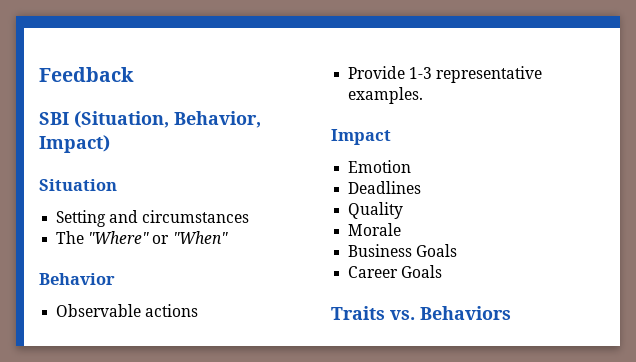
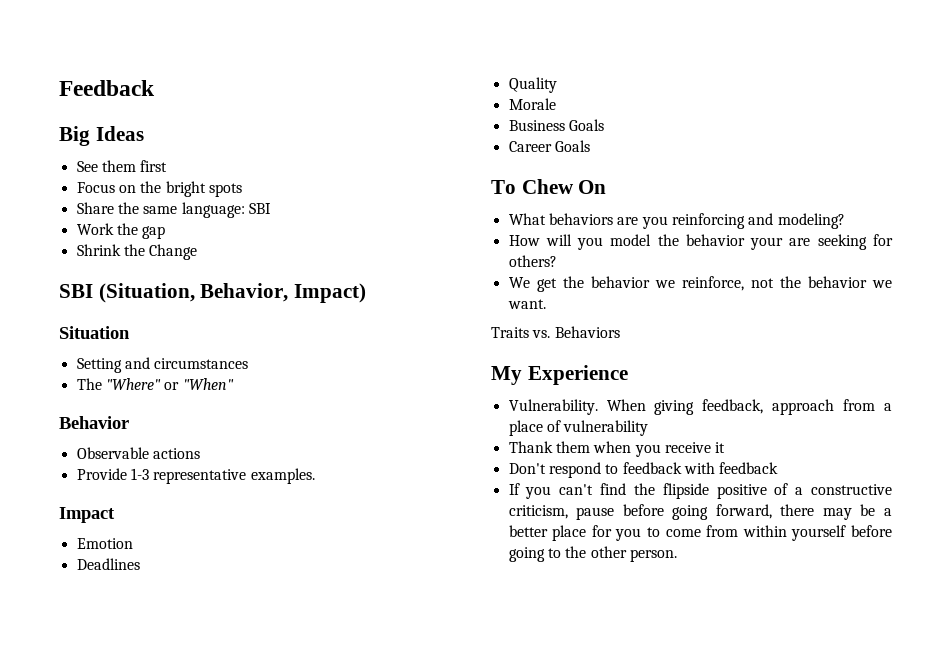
(134, 74) none -> [59,126,144,146] [76,160,168,172] [76,181,242,197] [76,202,271,218] [76,223,166,239] [76,244,198,260] // Big Ideas // See them first // Focus on the bright spots // Share the same language: SBI // Work the gap // Shrink the Change
[331,306,511,320] Traits vs. Behaviors -> [491,179,607,194] [508,213,845,229] [508,234,893,250] [508,255,557,267] [508,276,892,292] [507,299,546,309] [491,326,620,338] [491,365,628,385] [508,399,892,415] [508,420,649,436] [508,441,726,457] [508,462,779,478] [508,483,892,499] [508,504,892,520] [508,525,892,541] [508,546,677,562] To Chew On // What behaviors are you reinforcing and modeling? // How will you model the behavior your are seeking for others? // We get the behavior we reinforce, not the behavior we want. // Traits vs. Behaviors // My Experience // Vulnerability. When giving feedback, approach from a place of vulnerability // Thank them when you receive it // Don't respond to feedback with feedback // If you can't find the flipside positive of a constructive criticism, pause before going forward, there may be a better place for you to come from within yourself before going to the other person.

